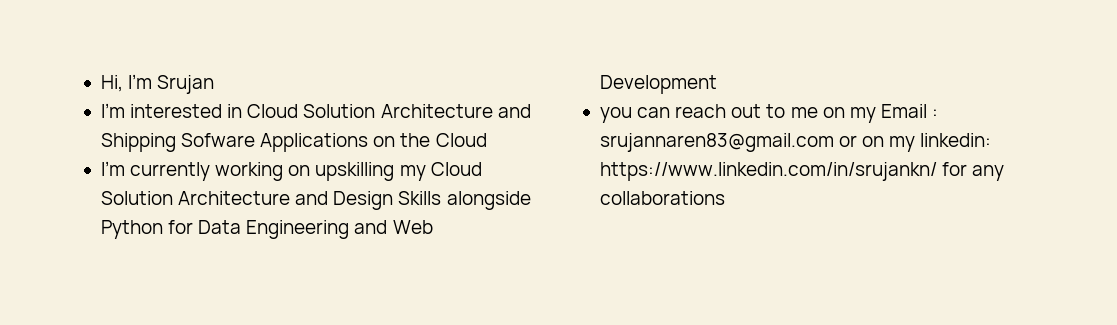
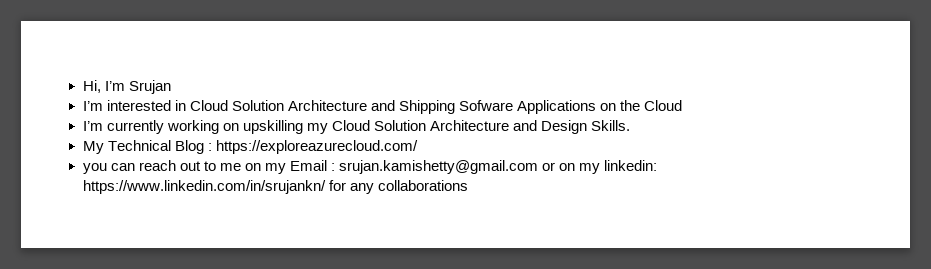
[398,191,531,210] [100,220,433,239] [599,75,717,94] Skills alongside Python for Data Engineering and Web Development -> [591,120,631,131] [82,140,418,154] Skills. // My Technical Blog : https://exploreazurecloud.com/
[599,133,834,152] srujannaren83@gmail.com -> [339,160,538,174] srujan.kamishetty@gmail.com

